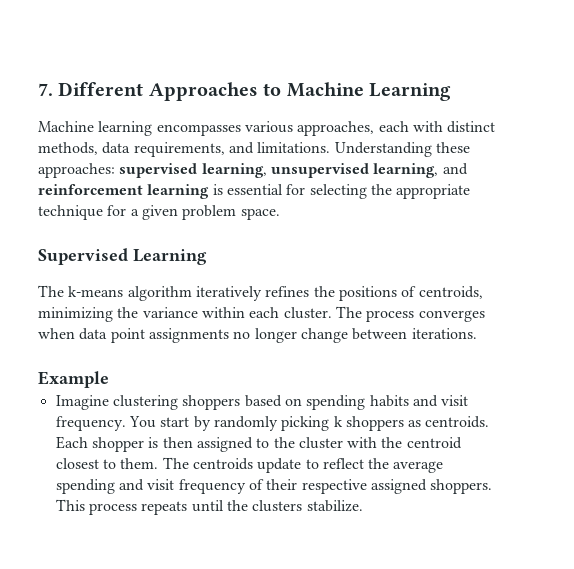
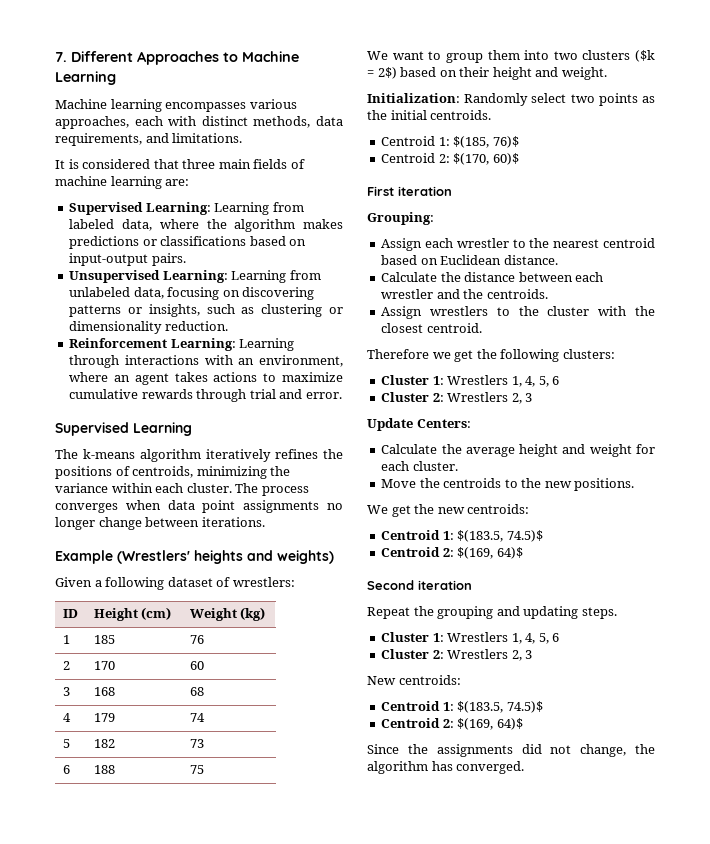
[334,142,470,157] [38,163,468,178] [38,184,471,199] [38,205,280,220] Understanding these approaches: supervised learning, unsupervised learning, and reinforcement learning is essential for selecting the appropriate technique for a given problem space. -> [55,159,305,169] [55,176,190,189] [69,202,304,215] [69,219,343,232] [69,236,307,249] [69,253,186,266] [69,270,321,283] [69,287,315,300] [69,304,343,317] [69,321,228,334] [69,338,295,351] [69,355,343,368] [69,372,343,385] [69,389,342,402] // It is considered that three main fields of machine learning are: // Supervised Learning: Learning from labeled data, where the algorithm makes predictions or classifications based on input-output pairs. // Unsupervised Learning: Learning from unlabeled data, focusing on discovering patterns or insights, such as clustering or dimensionality reduction. // Reinforcement Learning: Learning through interactions with an environment, where an agent takes actions to maximize cumulative rewards through trial and error.
[55,395,469,410] [55,416,490,431] [55,436,253,452] // Imagine clustering shoppers based on spending habits and visit frequency. You start by randomly picking k shoppers as centroids. Each shopper is then assigned -> [117,550,334,564] [55,577,295,590] [62,609,78,618] [93,607,172,621] [189,607,266,621] [62,635,70,644] [93,635,115,644] [189,635,204,644] [62,661,70,670] [93,661,115,670] [189,661,204,670] [62,687,70,696] [93,687,115,696] [189,687,204,696] [62,713,71,722] [93,713,115,722] [189,713,205,722] [62,739,70,748] [93,739,115,748] [189,739,204,748] [62,765,70,774] [93,765,115,774] [189,765,204,774] [367,50,655,63] [367,67,607,80] [367,93,655,106] [367,110,492,120] [381,136,519,148] [381,153,519,165] [367,186,452,196] [367,212,434,225] [381,238,655,251] [381,255,558,265] [381,272,604,282] [381,289,548,299] [381,306,489,319] (Wrestlers' heights and weights) // Given a following dataset of wrestlers: // ID | Height (cm) | Weight (kg) // 1 | 185 | 76 // 2 | 170 | 60 // 3 | 168 | 68 // 4 | 179 | 74 // 5 | 182 | 73 // 6 | 188 | 75 // We want to group them into two clusters ($k = 2$) based on their height and weight. // Initialization: Randomly select two points as the initial centroids. // Centroid 1: $(185, 76)$ // Centroid 2: $(170, 60)$ // First iteration // Grouping: // Assign each wrestler to the nearest centroid based on Euclidean distance. // Calculate the distance between each wrestler and the centroids. // Assign wrestlers
[406,437,462,449] [55,457,444,473] [55,479,493,494] [55,499,363,515] centroid closest to them. The centroids update to reflect the average spending and visit frequency of their respective assigned shoppers. This process repeats until the clusters stabilize. -> [381,323,482,333] [367,349,615,362] [381,375,560,387] [381,392,533,404] [367,418,471,431] [381,444,655,457] [381,461,458,471] [381,478,635,491] [367,504,530,517] [381,530,543,542] [381,547,523,559] [367,580,472,590] [367,606,617,619] [381,632,560,644] [381,649,533,661] [367,675,461,685] [381,701,543,713] [381,718,523,730] [367,744,655,757] [367,761,525,774] closest centroid. // Therefore we get the following clusters: // Cluster 1: Wrestlers 1, 4, 5, 6 // Cluster 2: Wrestlers 2, 3 // Update Centers: // Calculate the average height and weight for each cluster. // Move the centroids to the new positions. // We get the new centroids: // Centroid 1: $(183.5, 74.5)$ // Centroid 2: $(169, 64)$ // Second iteration // Repeat the grouping and updating steps. // Cluster 1: Wrestlers 1, 4, 5, 6 // Cluster 2: Wrestlers 2, 3 // New centroids: // Centroid 1: $(183.5, 74.5)$ // Centroid 2: $(169, 64)$ // Since the assignments did not change, the algorithm has converged.

